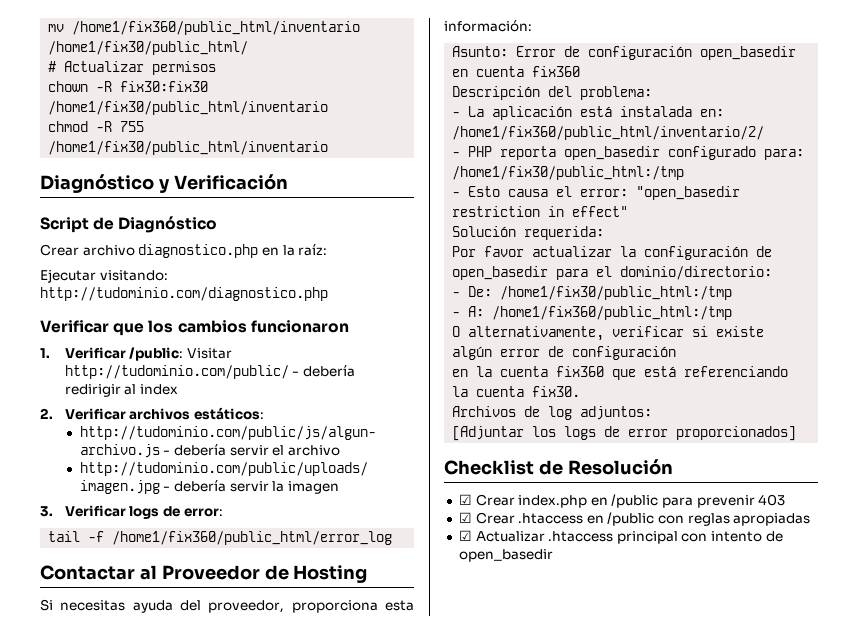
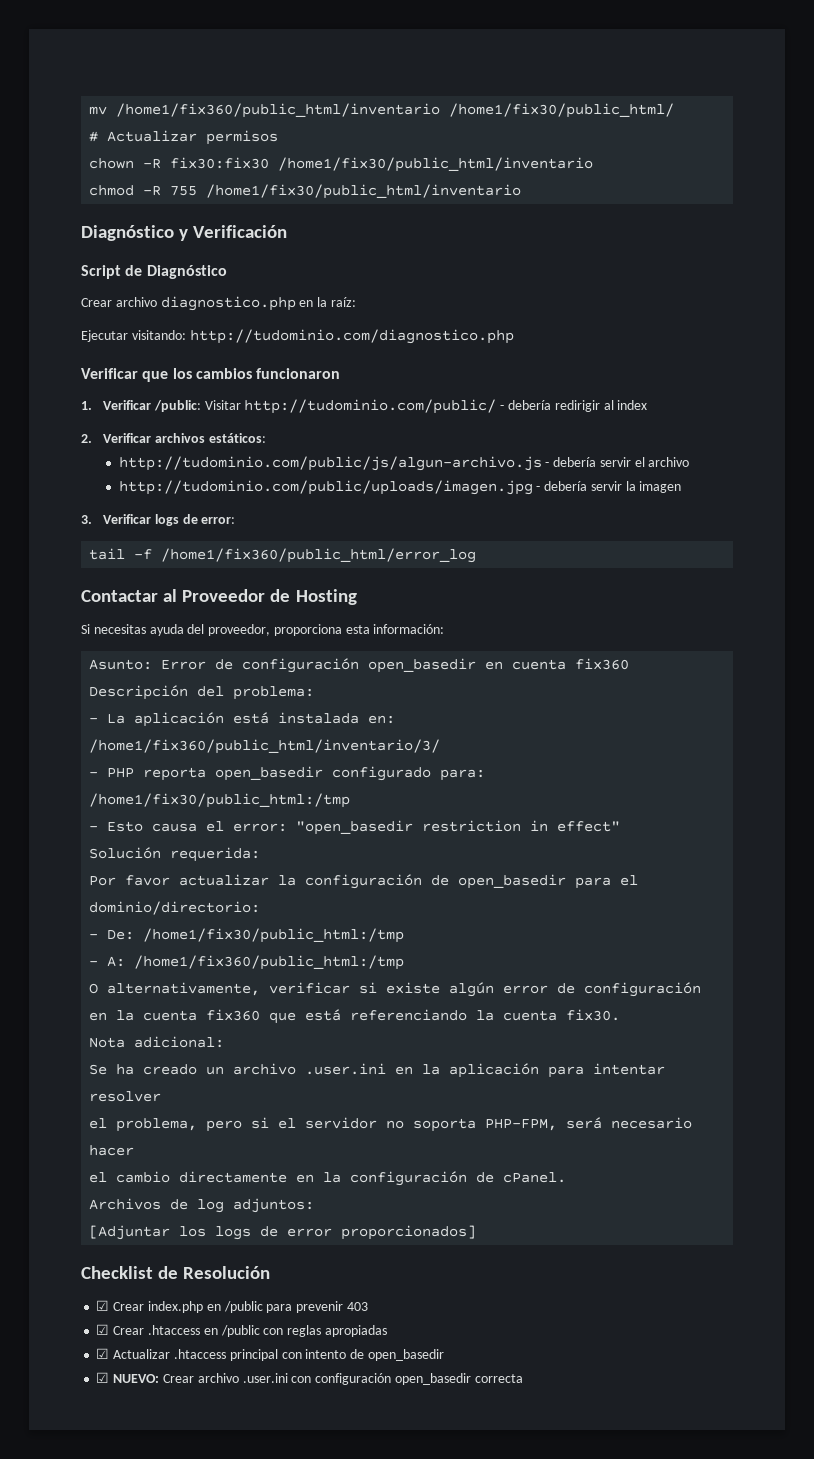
[452,126,765,140] /home1/fix360/public_html/inventario/2/ -> [89,739,441,754] /home1/fix360/public_html/inventario/3/
(581, 391) none -> [89,1036,225,1048] [89,1063,666,1078] [89,1091,162,1102] [89,1117,693,1132] [89,1145,135,1156] [89,1171,567,1186] // Nota adicional: // Se ha creado un archivo .user.ini en la aplicación para intentar resolver // el problema, pero si el servidor no soporta PHP-FPM, será necesario hacer // el cambio directamente en la configuración de cPanel.
(553, 555) none -> [96,1372,523,1385] // ☑ NUEVO: Crear archivo .user.ini con configuración open_basedir correcta

